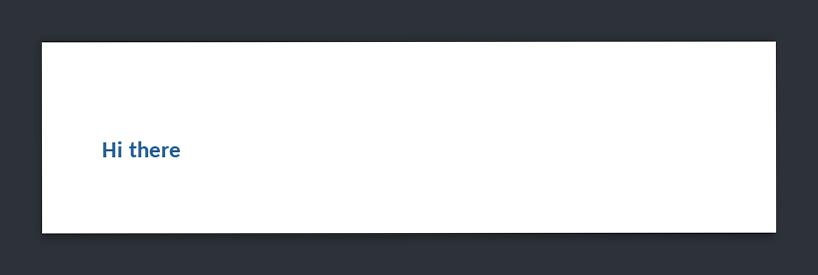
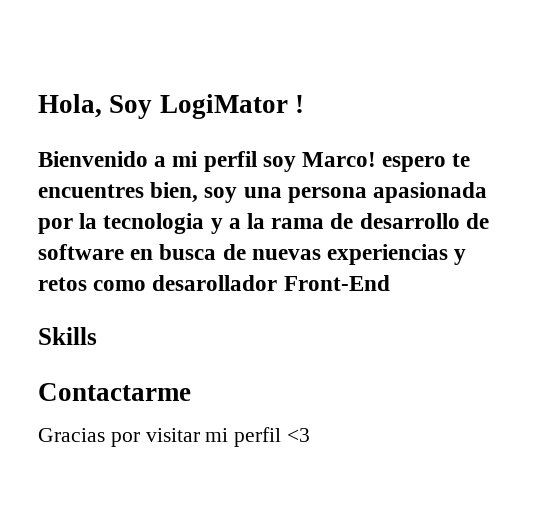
[102,141,183,158] Hi there -> [38,94,304,119] [38,151,471,172] [38,182,488,203] [38,213,489,234] [38,244,467,265] [38,275,390,291] [38,327,97,345] [38,383,191,401] [38,427,311,447] Hola, Soy LogiMator ! // Bienvenido a mi perfil soy Marco! espero te encuentres bien, soy una persona apasionada por la tecnologia y a la rama de desarrollo de software en busca de nuevas experiencias y retos como desarollador Front-End // Skills // Contactarme // Gracias por visitar mi perfil <3

